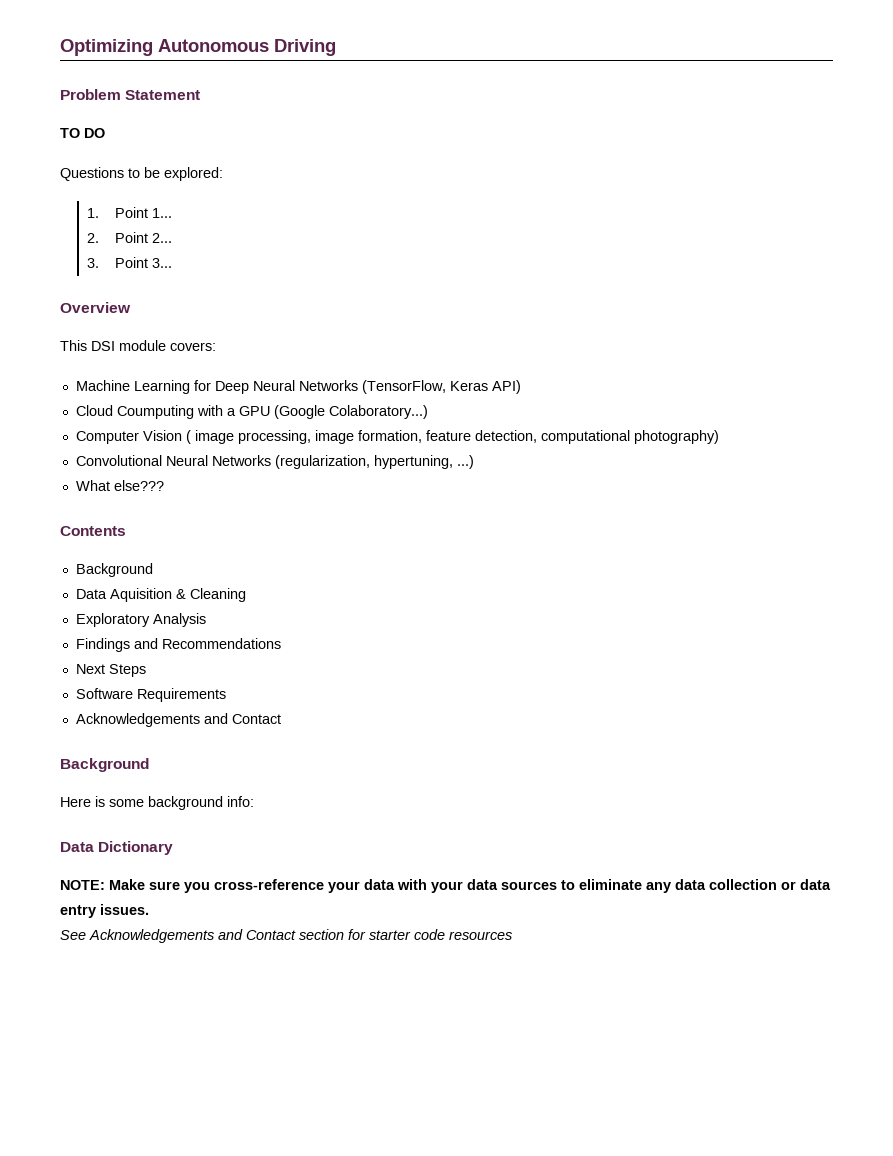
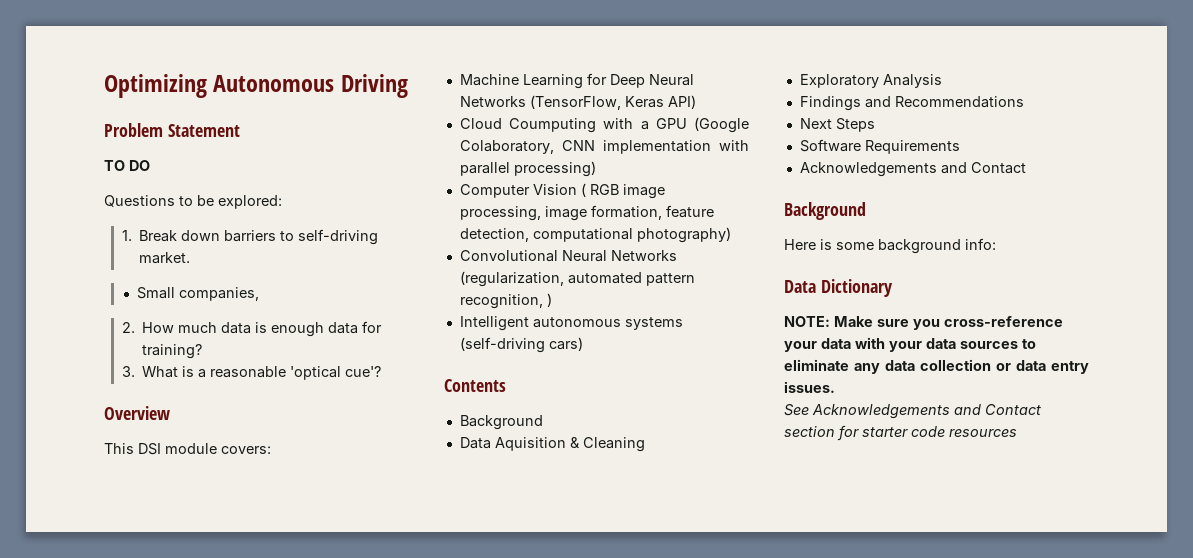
[114,207,172,218] [87,232,172,243] [87,257,172,268] Point 1... // 2. Point 2... // 3. Point 3... -> [139,229,379,245] [139,252,191,264] [137,287,260,301] [121,321,382,337] [141,344,202,359] [121,366,381,380] Break down barriers to self-driving market. // Small companies, // 2. How much data is enough data for training? // 3. What is a reasonable 'optical cue'?
[328,405,428,419] Colaboratory...) -> [459,140,749,154] [459,161,596,177] Colaboratory, CNN implementation with parallel processing)
(191, 437) none -> [589,184,619,195] RGB
[373,455,474,469] [75,480,164,491] hypertuning, ...) // What else??? -> [567,272,695,286] [459,293,552,309] [459,316,683,331] [459,337,583,353] automated pattern recognition, ) // Intelligent autonomous systems (self-driving cars)

